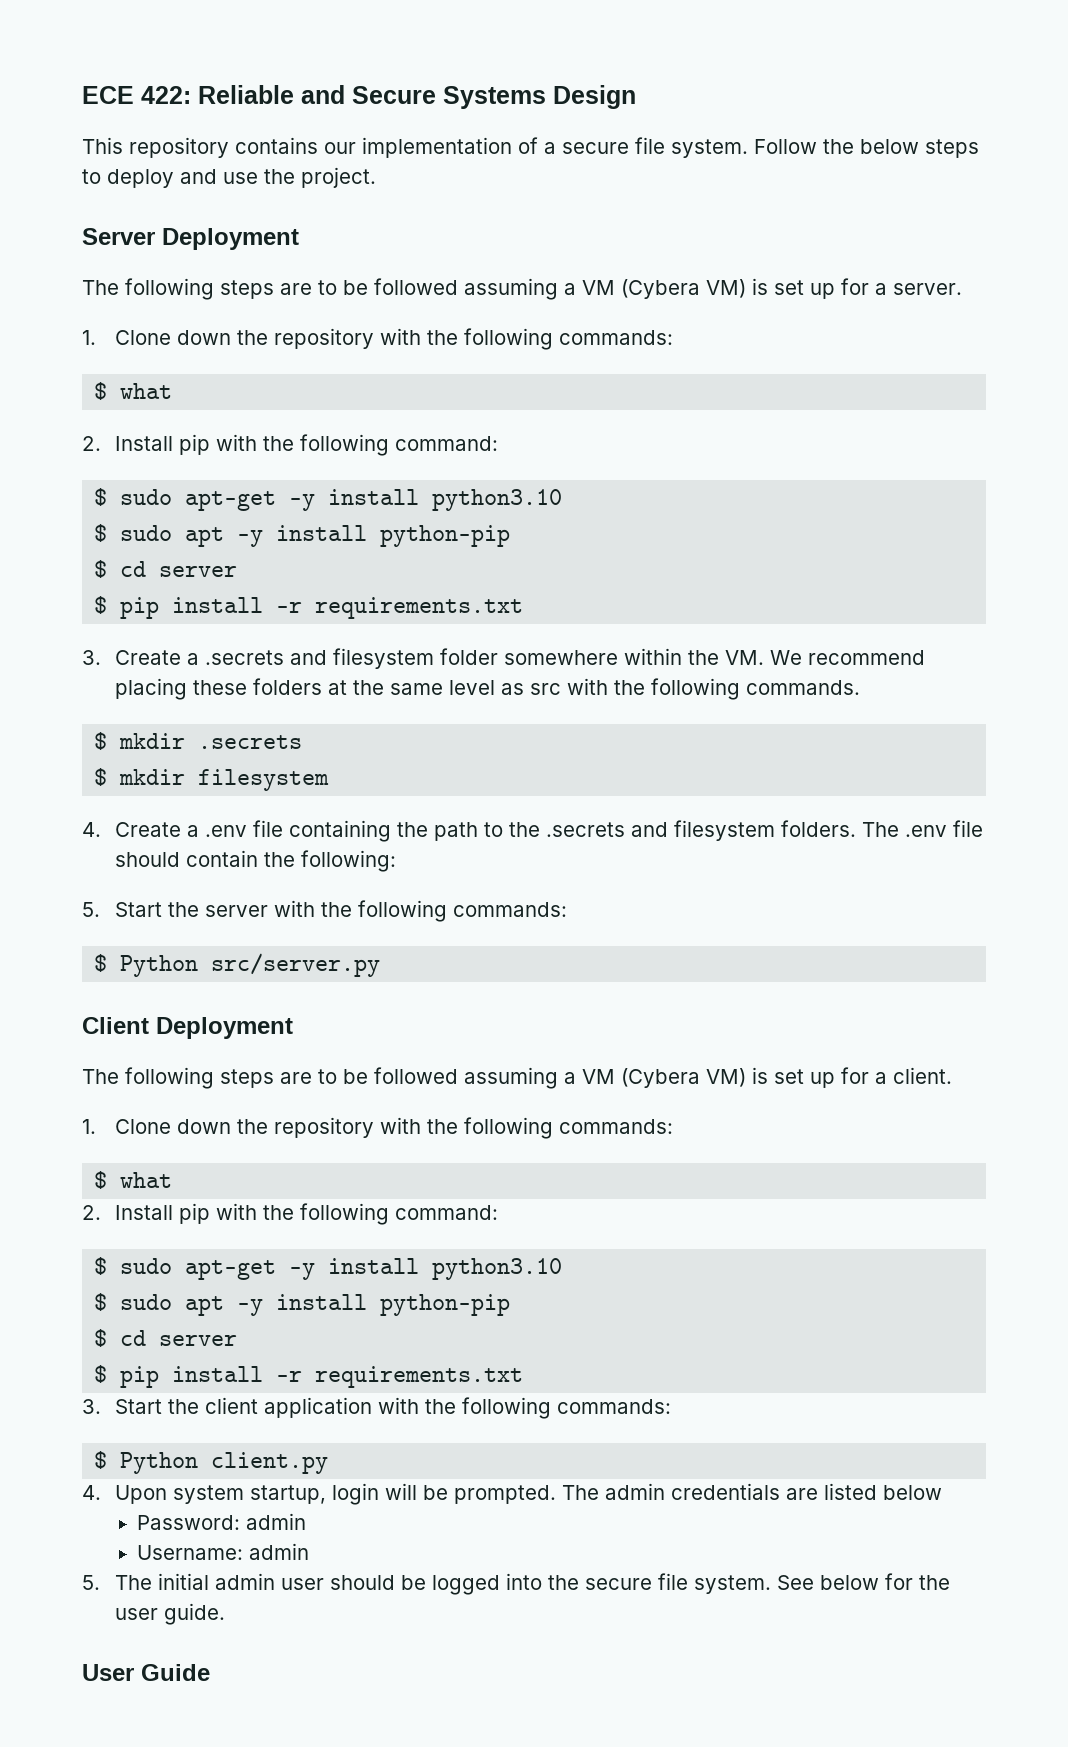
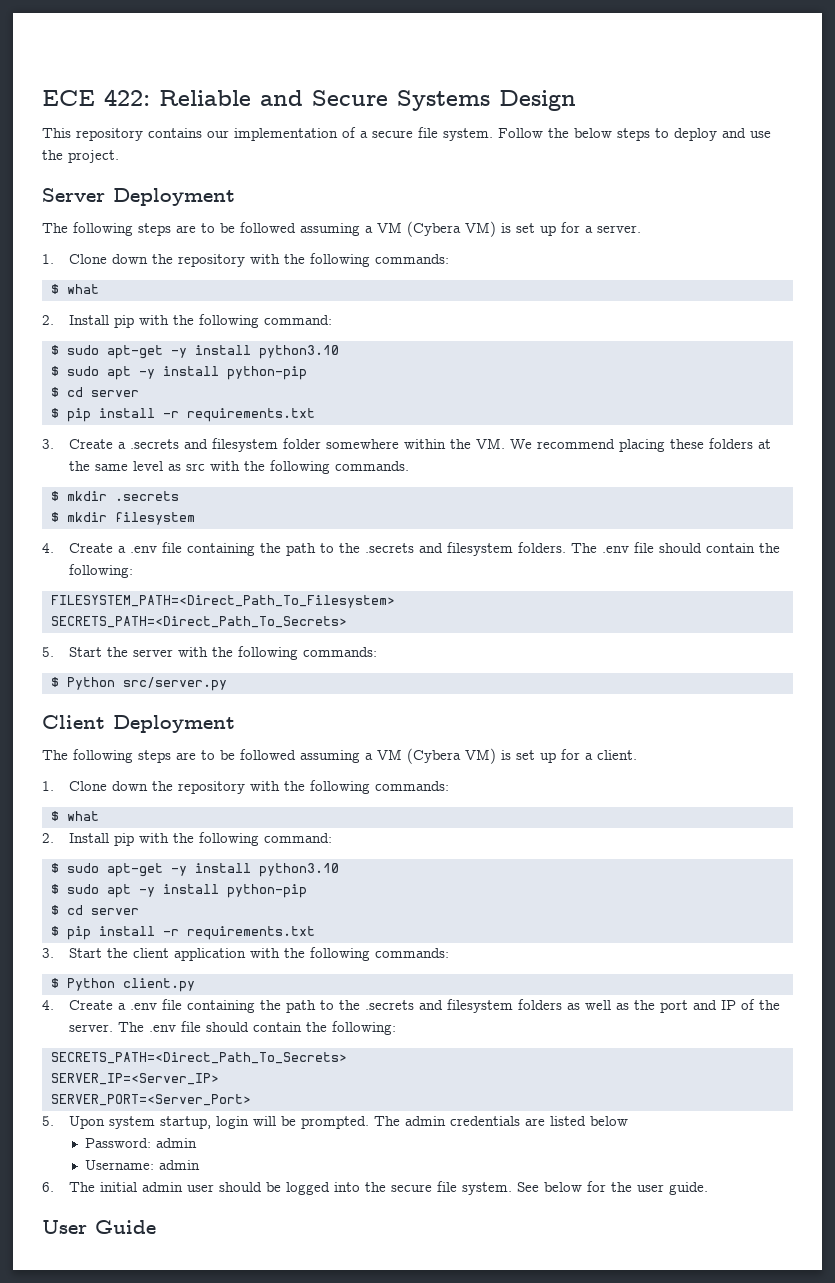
(396, 861) none -> [50,595,395,608] [50,616,347,628] // FILESYSTEM_PATH=<Direct_Path_To_Filesystem> // SECRETS_PATH=<Direct_Path_To_Secrets>
(101, 1492) none -> [68,999,780,1013] [68,1021,396,1035] [50,1052,347,1064] [50,1073,219,1085] [50,1094,251,1106] [42,1116,54,1126] Create a .env file containing the path to the .secrets and filesystem folders as well as the port and IP of the server. The .env file should contain the following: // SECRETS_PATH=<Direct_Path_To_Secrets> // SERVER_IP=<Server_IP> // SERVER_PORT=<Server_Port> // 5.
[82,1575,100,1590] 5. -> [42,1182,54,1192] 6.

